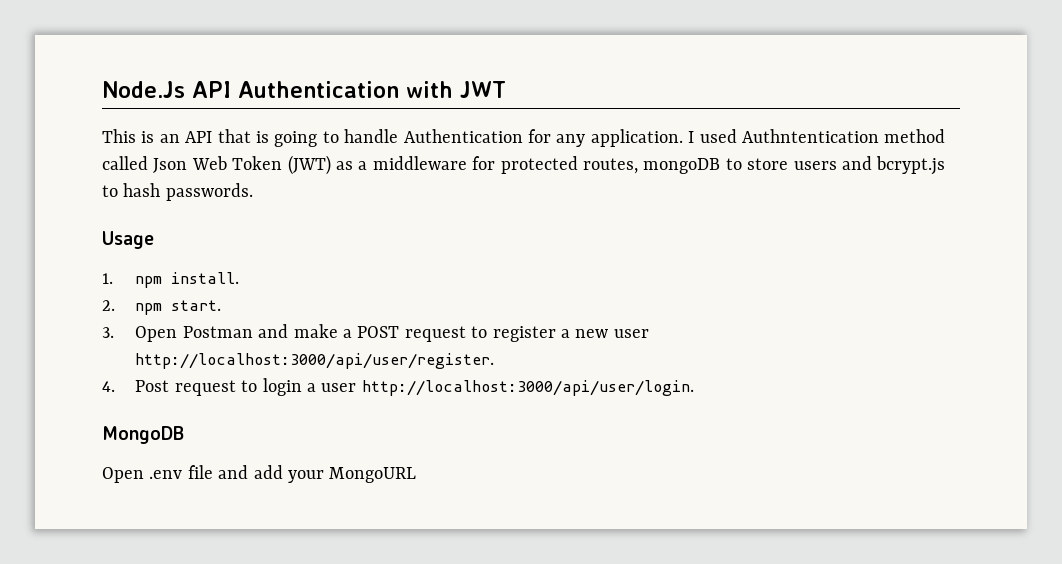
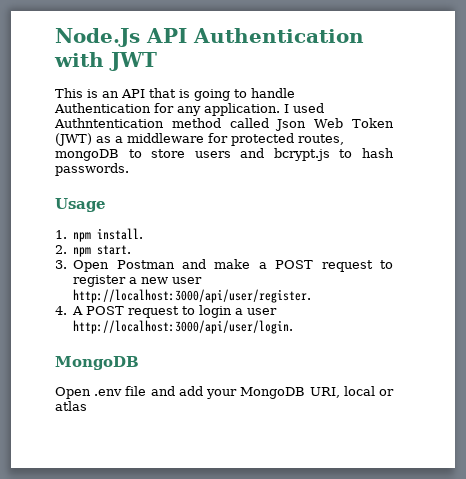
[135,380,170,392] Post -> [72,306,125,315] A POST
[329,467,417,483] MongoURL -> [240,386,395,399] [55,401,87,411] MongoDB URI, local or atlas

